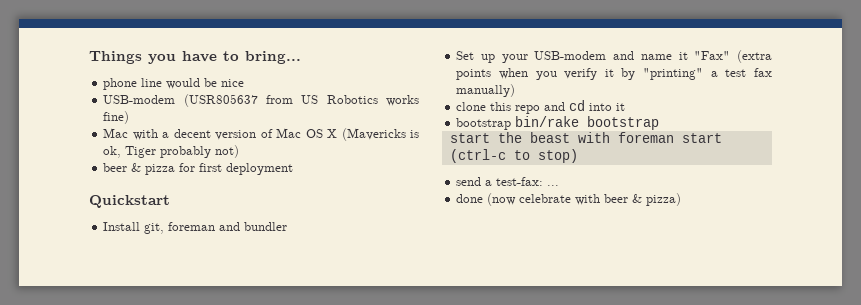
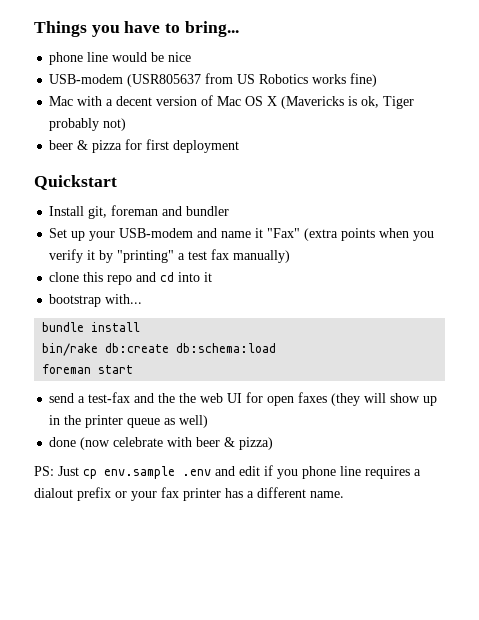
[515,116,660,130] [449,132,610,143] bin/rake bootstrap // start the beast with -> [105,294,143,304] [42,322,141,332] [42,343,277,356] with... // bundle install // bin/rake db:create db:schema:load //
[449,149,578,163] (ctrl-c to stop) -> (134, 369) none
[496,177,560,186] test-fax: ... -> [88,392,438,406] [49,415,209,428] test-fax and the the web UI for open faxes (they will show up in the printer queue as well)
(682, 199) none -> [34,465,421,479] [34,487,344,501] // PS: Just cp env.sample .env and edit if you phone line requires a dialout prefix or your fax printer has a different name.

